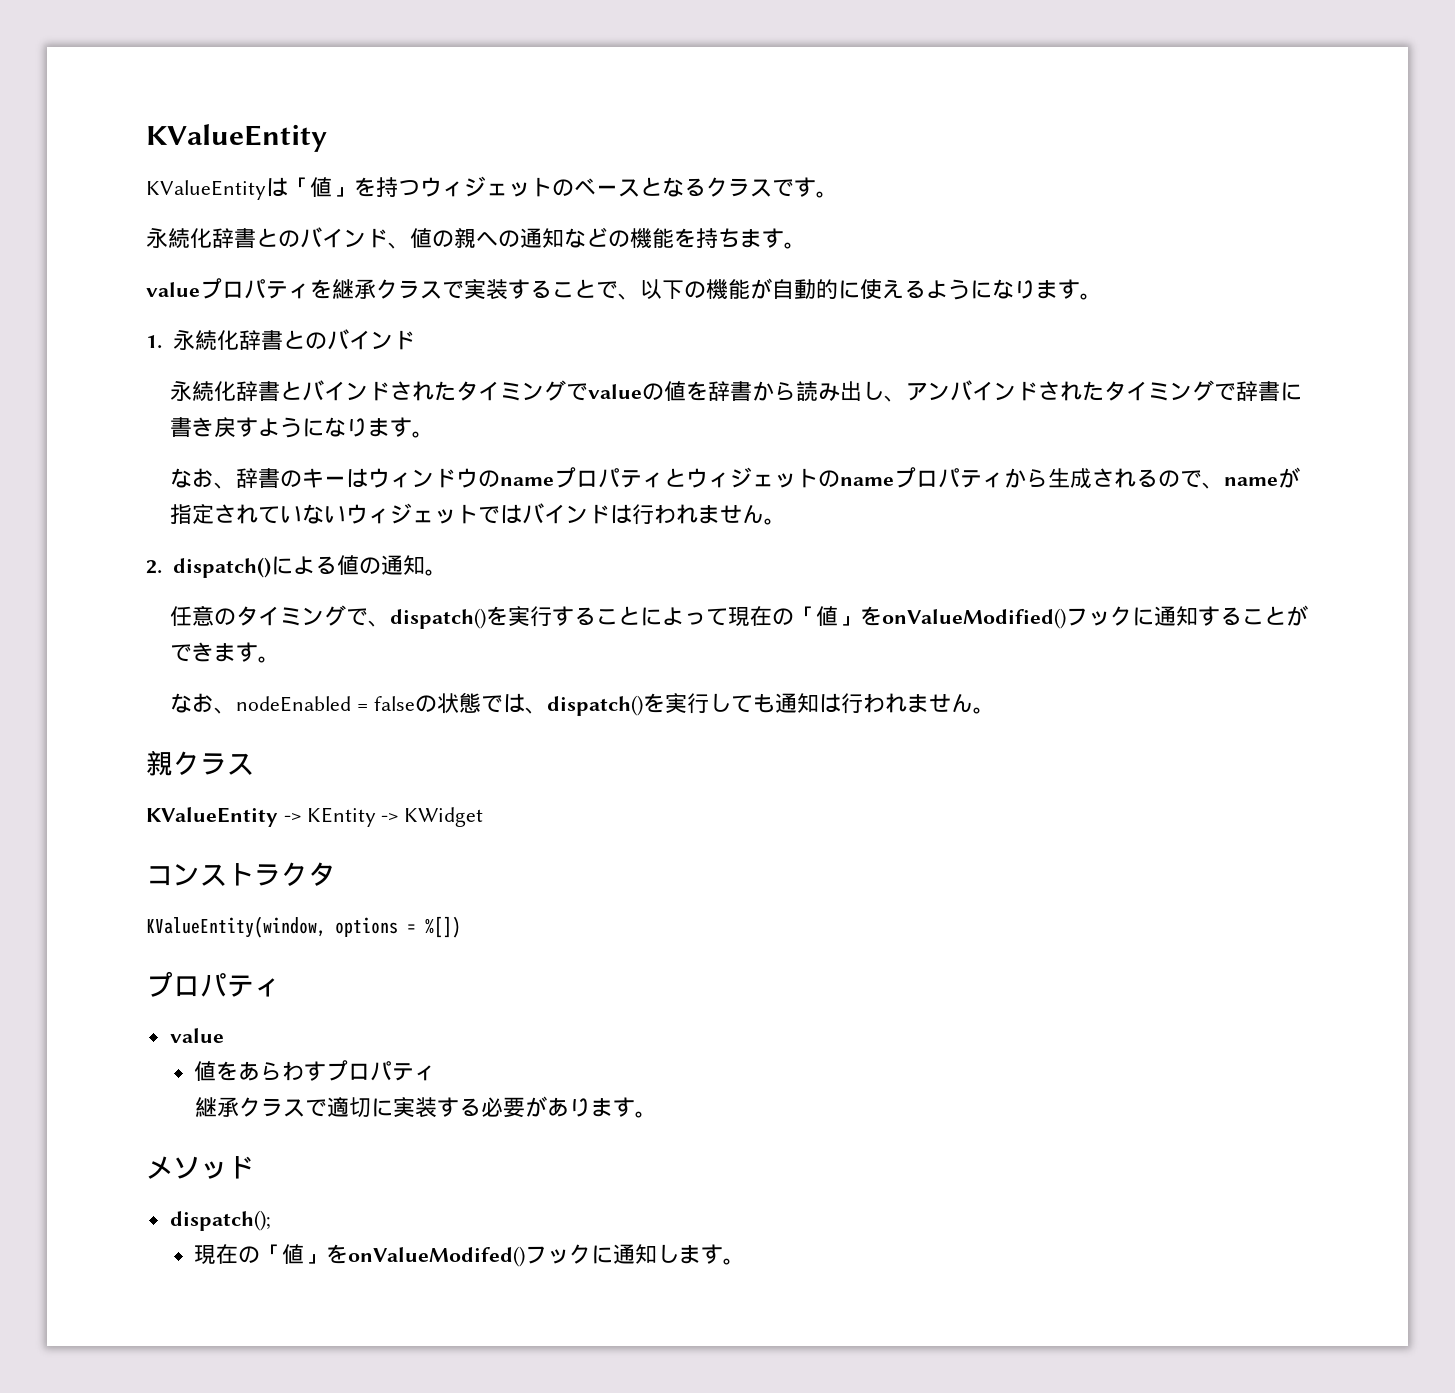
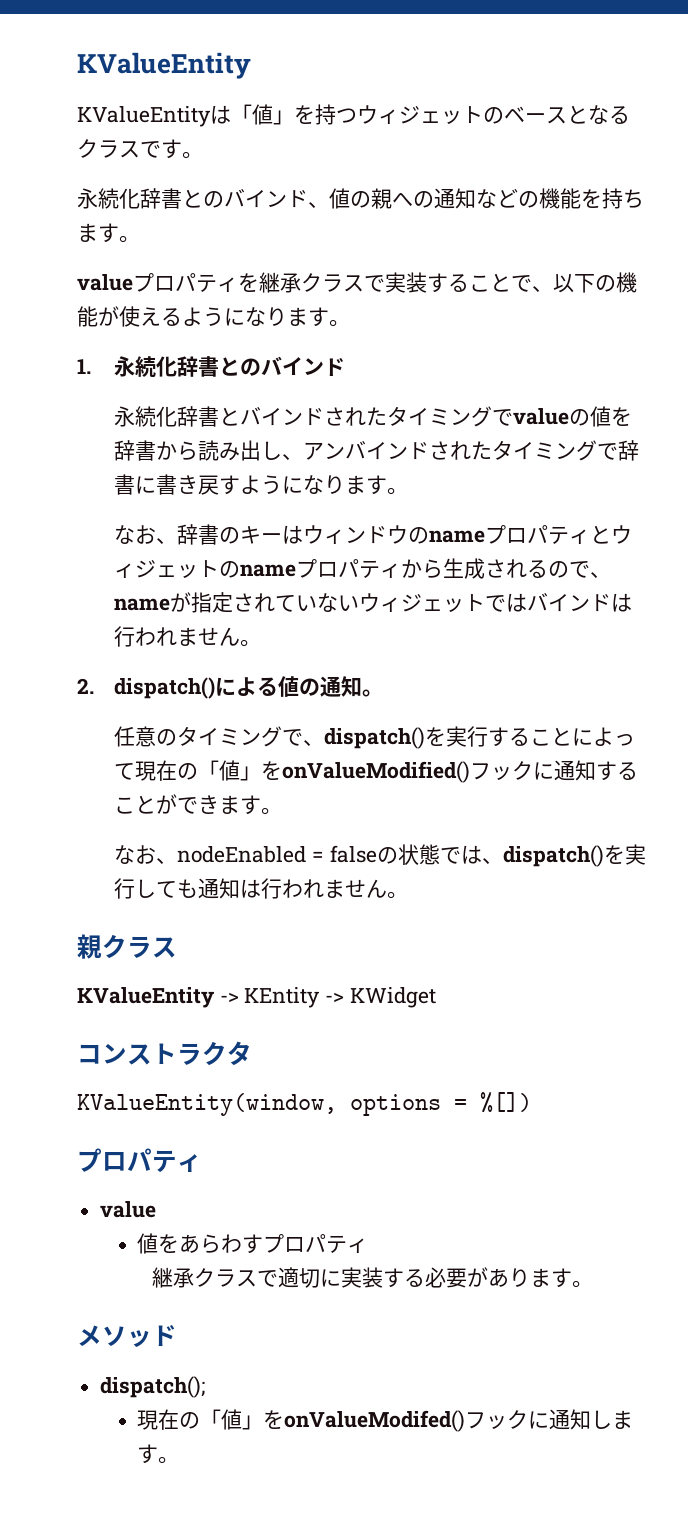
[772,279,860,299] 自動的に -> (119, 316) none

